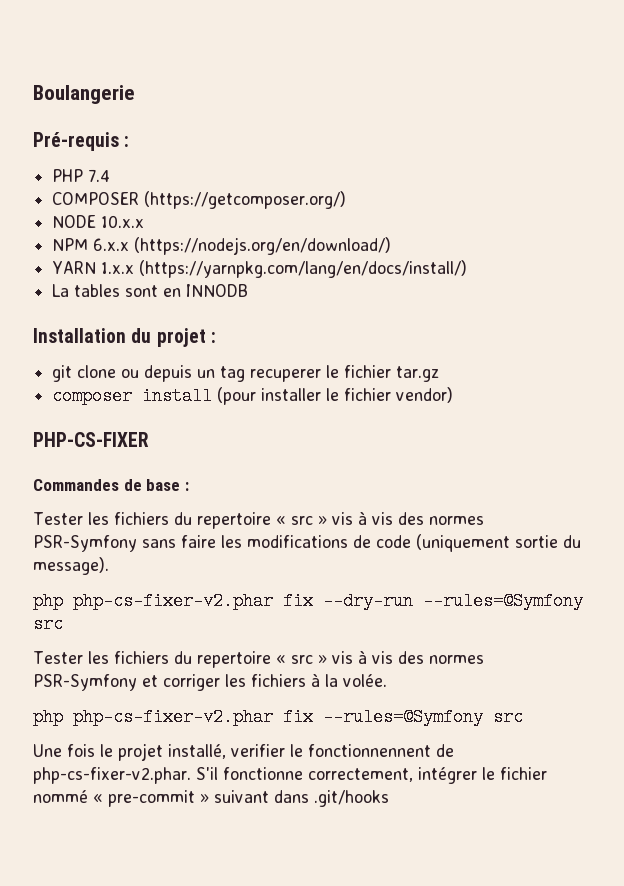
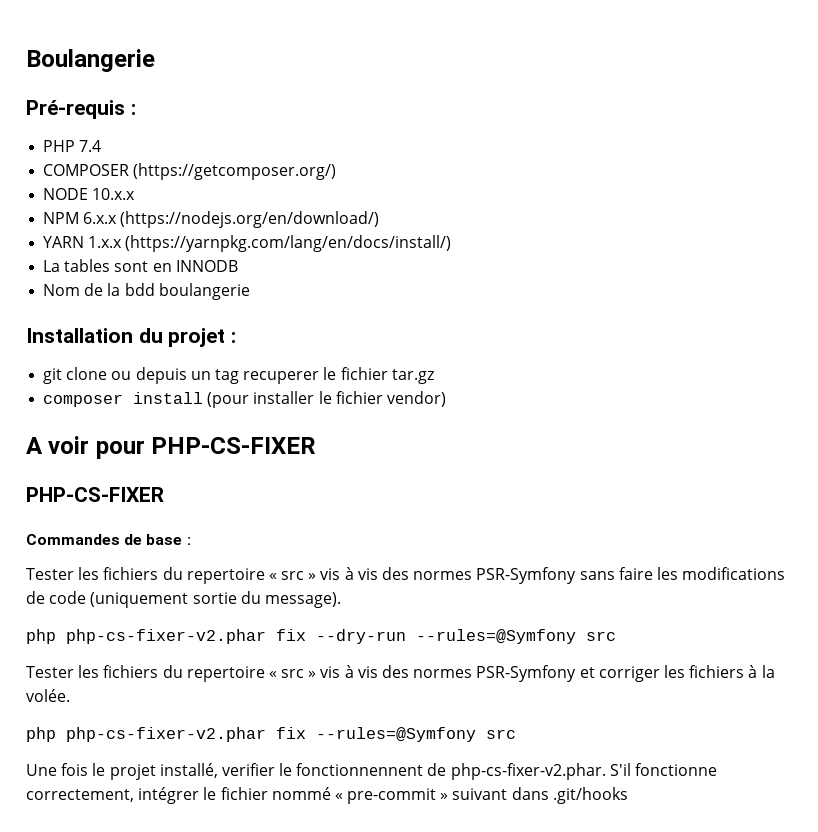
(249, 290) none -> [43,283,250,300] // Nom de la bdd boulangerie
(454, 395) none -> [26,436,317,459] // A voir pour PHP-CS-FIXER

